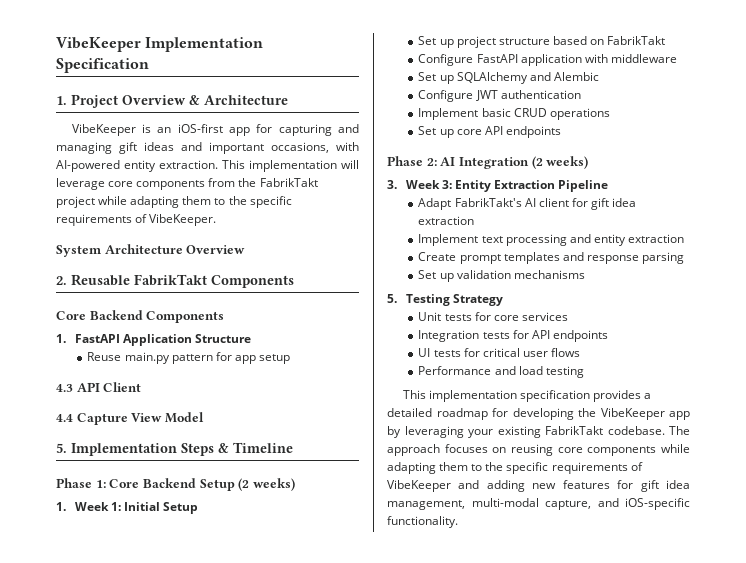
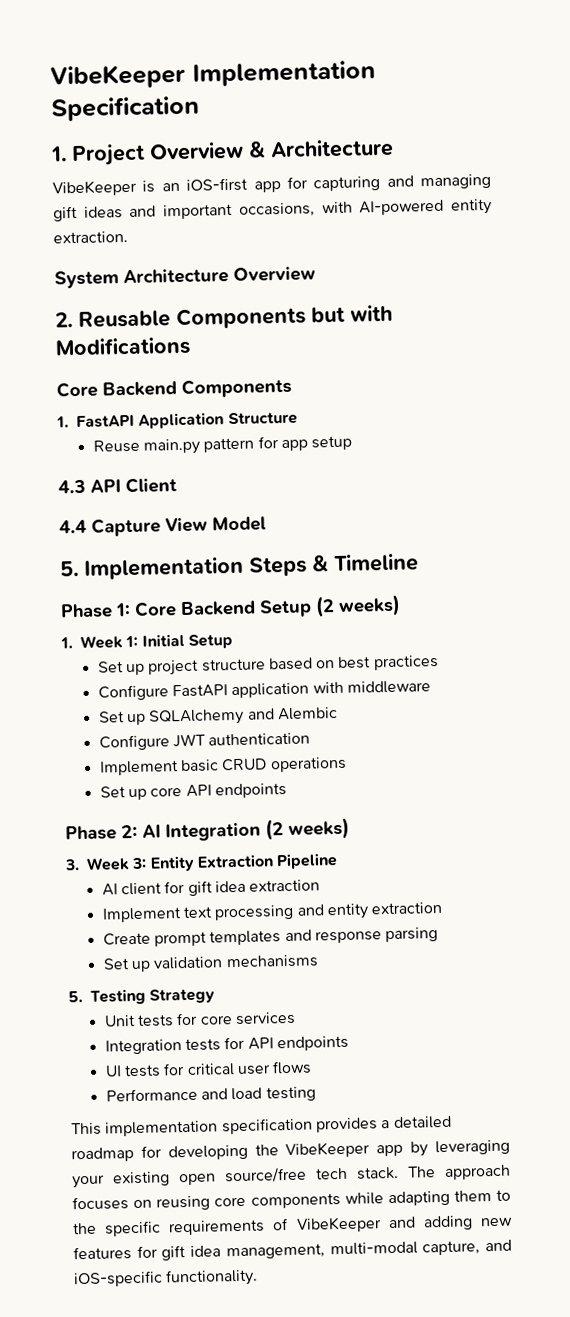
[222,160,359,172] [56,178,318,190] [56,196,292,208] [56,214,217,226] This implementation will leverage core components from the FabrikTakt project while adapting them to the specific requirements of VibeKeeper. -> (128, 237) none
[134,274,294,288] FabrikTakt Components -> [176,304,393,330] [55,336,191,357] Components but with Modifications
[607,36,666,45] FabrikTakt -> [337,655,439,671] best practices
[418,198,522,210] Adapt FabrikTakt's -> (339, 861) none
[545,426,665,435] FabrikTakt codebase. -> [179,1166,399,1186] open source/free tech stack.

